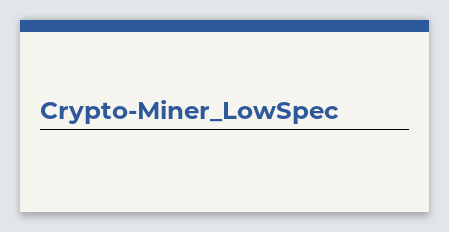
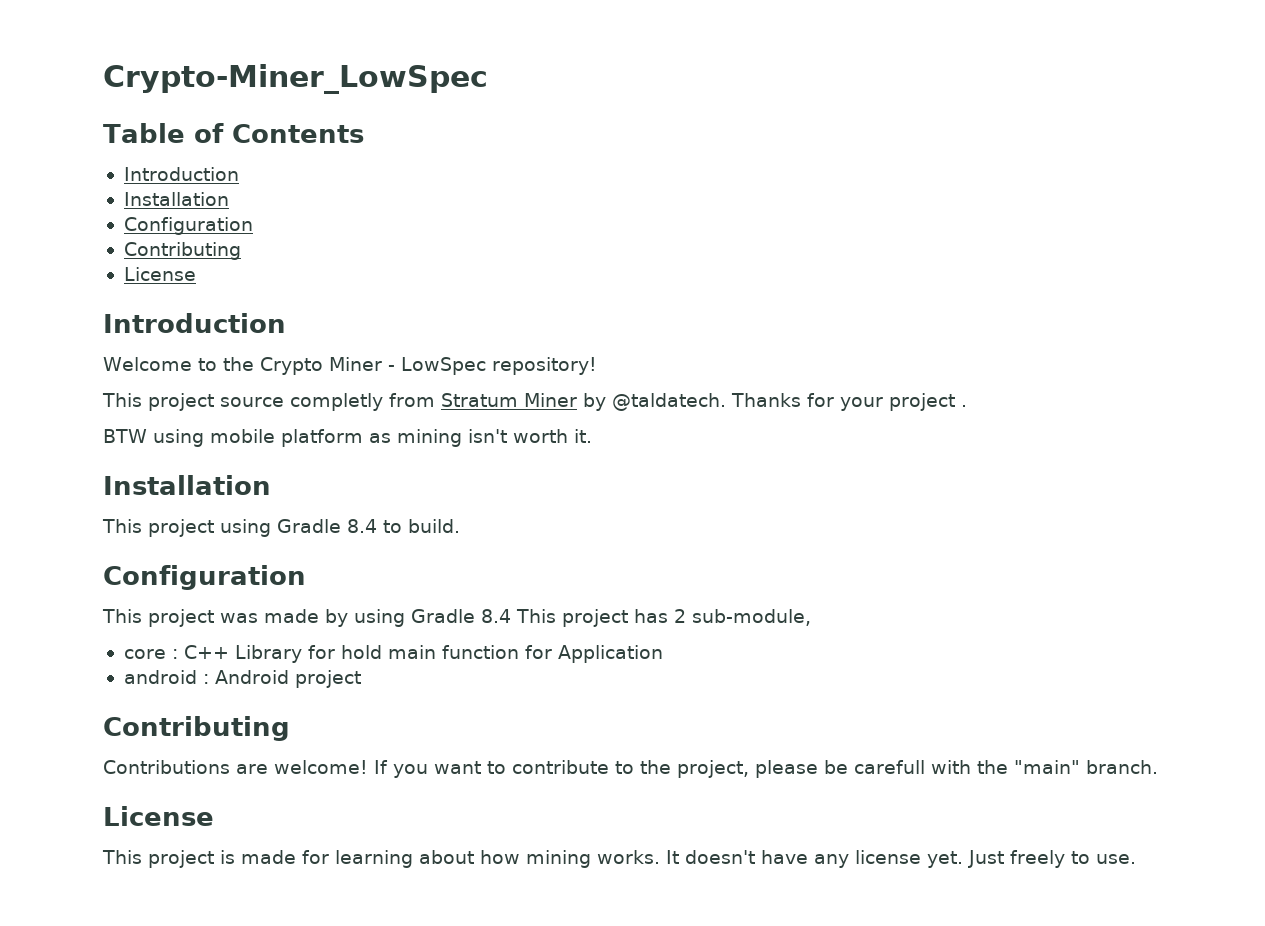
(339, 112) none -> [103,123,364,143] [123,167,239,181] [123,192,229,206] [123,217,253,235] [123,242,241,260] [123,267,196,281] [103,313,286,333] [103,357,597,375] [102,393,967,411] [103,429,592,447] [103,475,271,495] [102,519,460,537] [103,565,306,590] [102,609,811,627] [123,645,663,663] [123,670,361,688] [103,716,290,741] [103,760,1158,778] [103,806,214,826] [102,850,1136,868] // Table of Contents // Introduction // Installation // Configuration // Contributing // License // Introduction // Welcome to the Crypto Miner - LowSpec repository! // This project source completly from Stratum Miner by @taldatech. Thanks for your project . // BTW using mobile platform as mining isn't worth it. // Installation // This project using Gradle 8.4 to build. // Configuration // This project was made by using Gradle 8.4 This project has 2 sub-module, // core : C++ Library for hold main function for Application // android : Android project // Contributing // Contributions are welcome! If you want to contribute to the project, please be carefull with the "main" branch. // License // This project is made for learning about how mining works. It doesn't have any license yet. Just freely to use.

